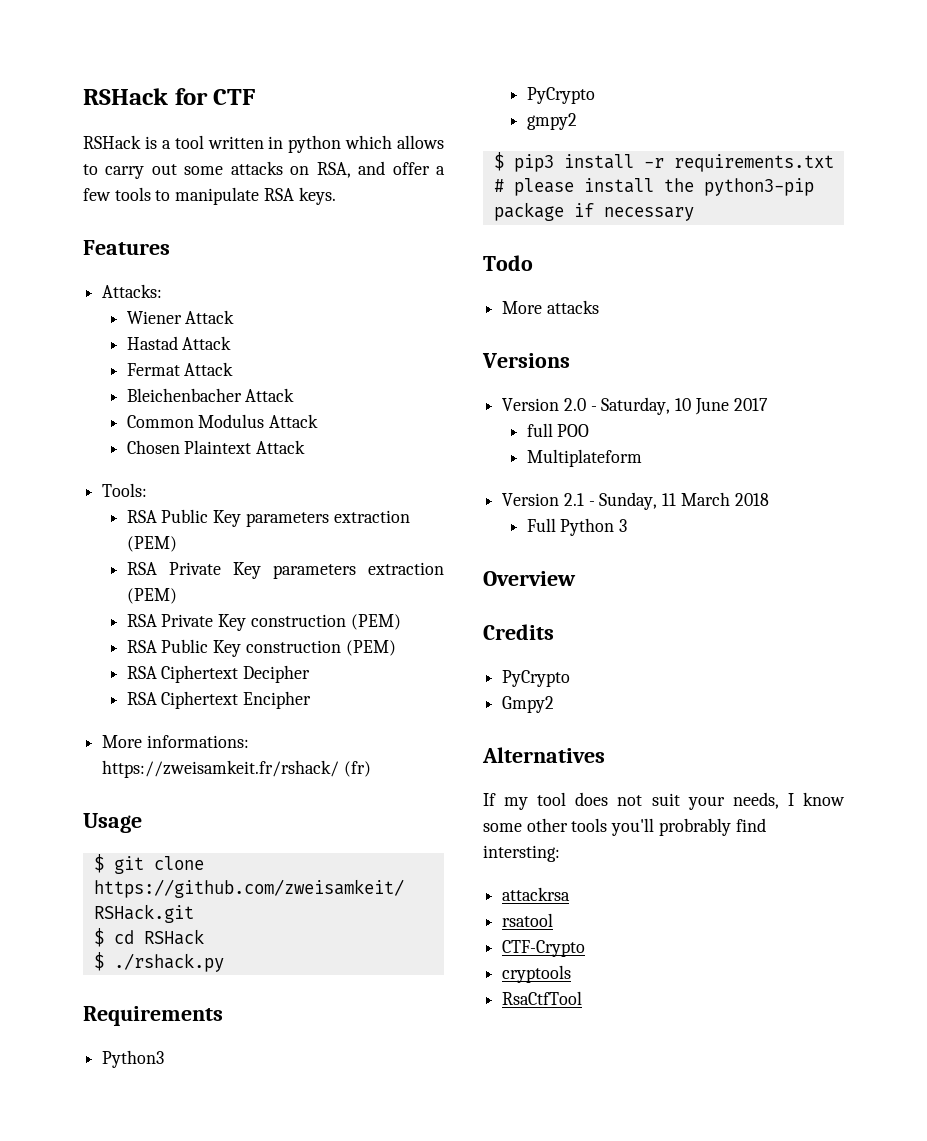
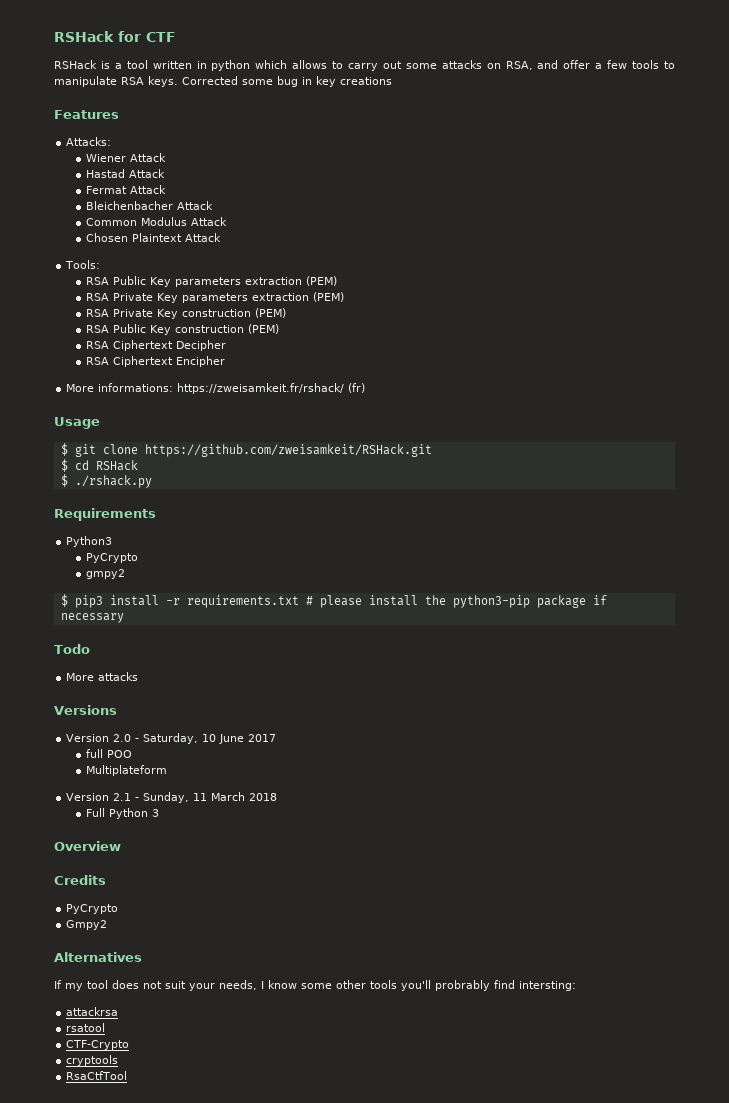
(336, 196) none -> [182,76,392,87] Corrected some bug in key creations

